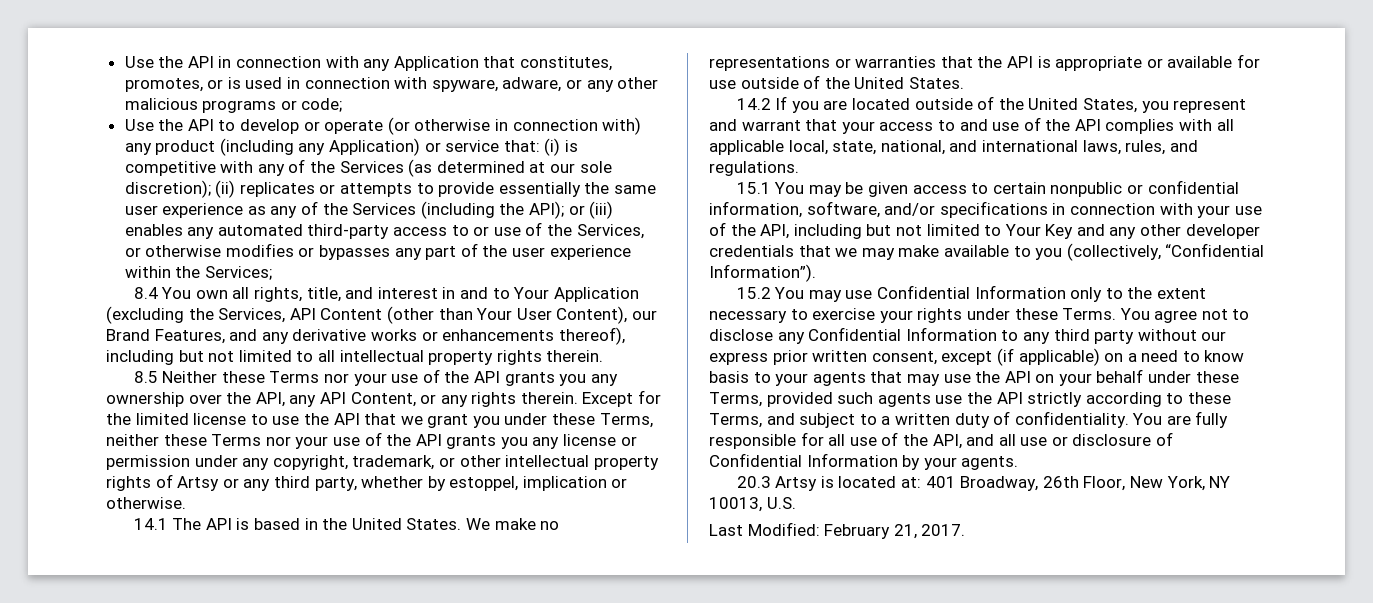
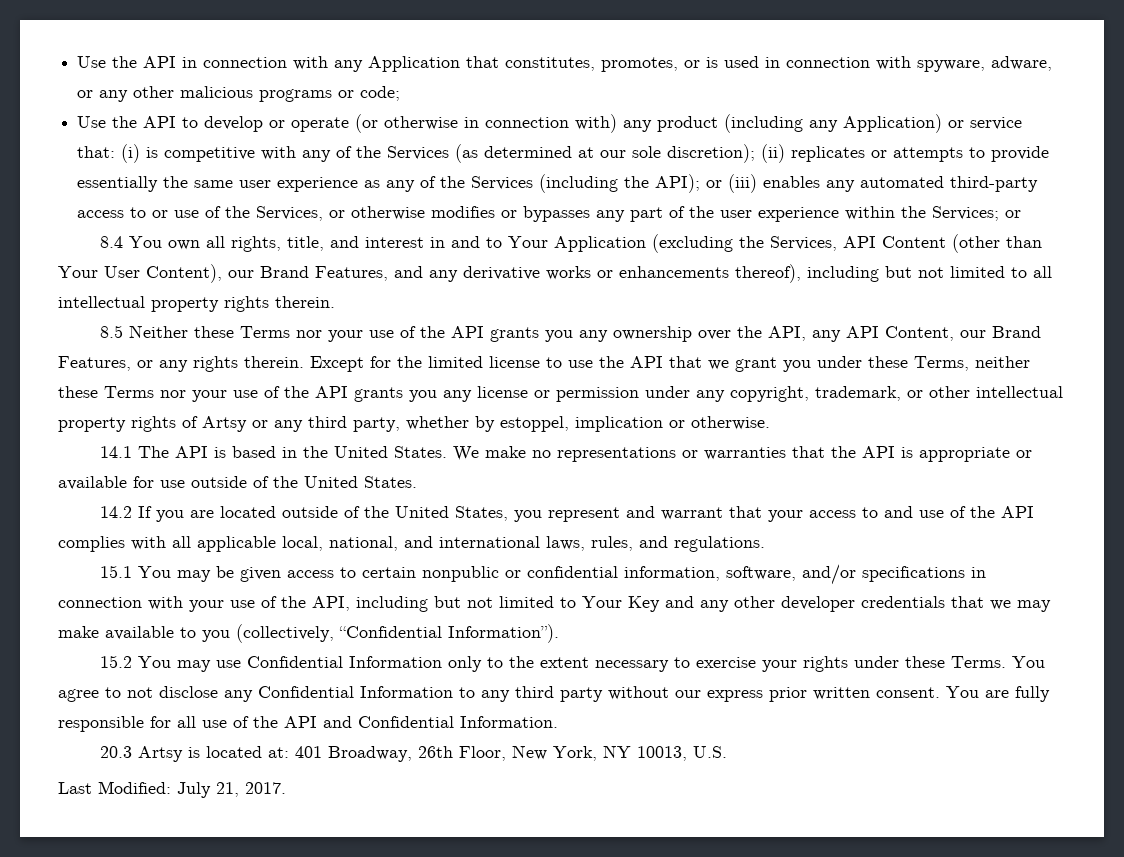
(272, 273) none -> [1005,210,1022,218] or
(416, 399) none -> [959,326,1041,338] [58,356,131,371] our Brand Features,
[832,141,877,155] state, -> (323, 543) none
[1201,309,1250,320] not to -> [105,687,153,698] to not
[871,348,1245,366] [709,369,1239,386] [709,392,1231,407] [709,411,1129,428] consent, except (if applicable) on a need to know basis to your agents that may use the API on your behalf under these Terms, provided such agents use the API strictly according to these Terms, and subject to a written duty of confidentiality. -> [876,687,940,698] consent.
[932,432,1174,449] [709,453,1019,470] API, and all use or disclosure of Confidential Information by your agents. -> [284,716,558,728] API and Confidential Information.
[824,524,891,539] February -> [177,782,211,798] July

